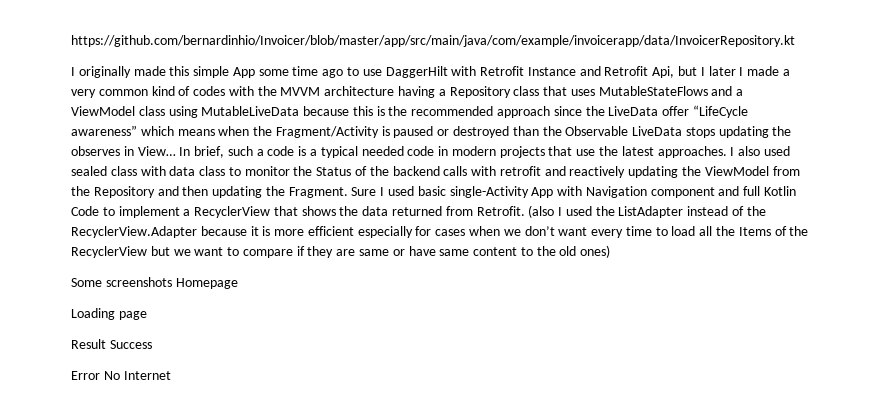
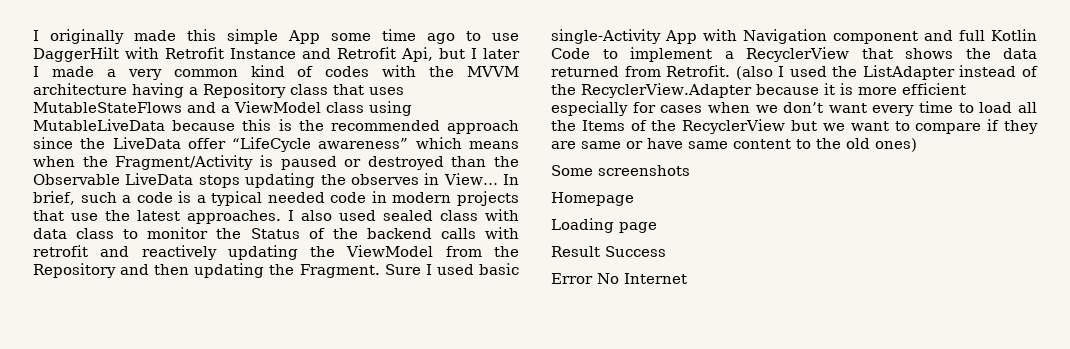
[71,35,795,47] https://github.com/bernardinhio/Invoicer/blob/master/app/src/main/java/com/example/invoicerapp/data/InvoicerRepository.kt // -> (33, 35) none
(172, 282) none -> (690, 170) //

